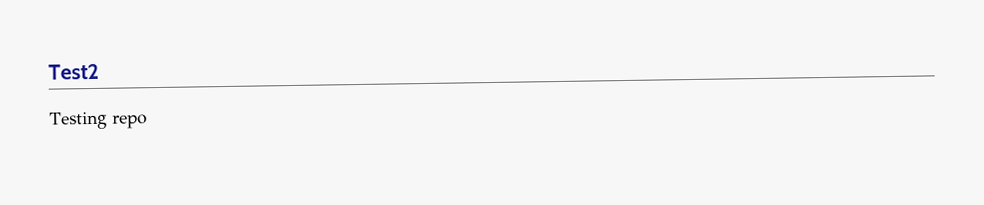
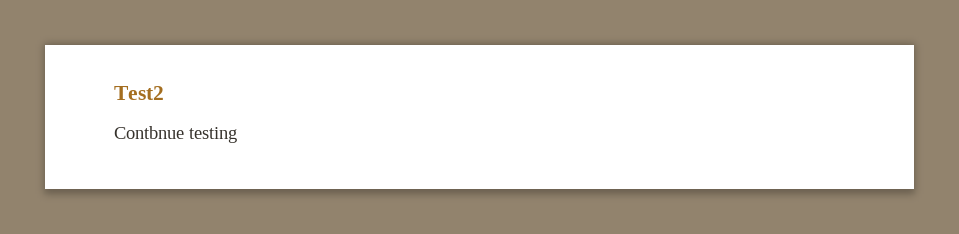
[49,111,147,130] Testing repo -> [114,126,237,143] Contbnue testing

